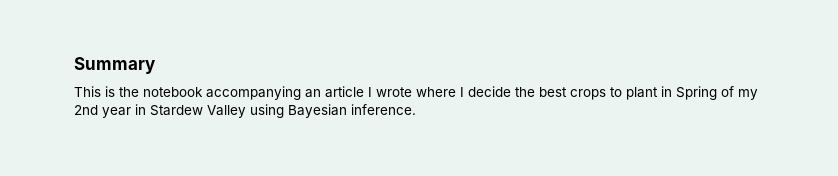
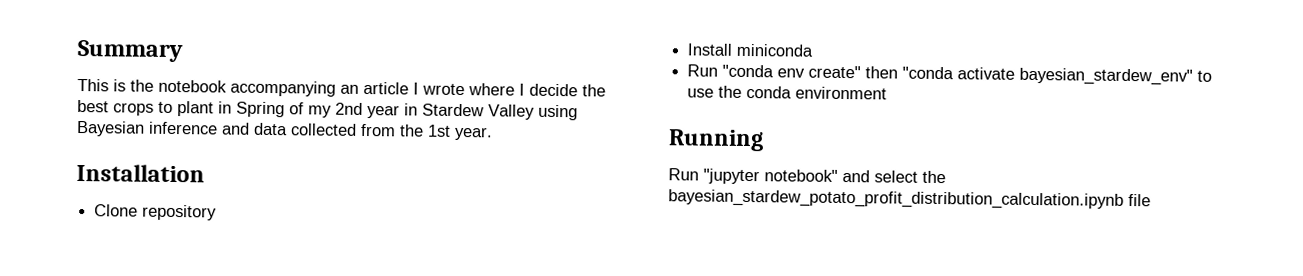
[351,104,416,115] inference. -> [149,121,493,141] [76,163,205,183] [94,204,218,221] [687,43,814,57] [687,64,1213,86] [687,85,888,100] [668,129,764,152] [668,168,946,185] [668,189,1151,210] inference and data collected from the 1st year. // Installation // Clone repository // Install miniconda // Run "conda env create" then "conda activate bayesian_stardew_env" to use the conda environment // Running // Run "jupyter notebook" and select the bayesian_stardew_potato_profit_distribution_calculation.ipynb file

